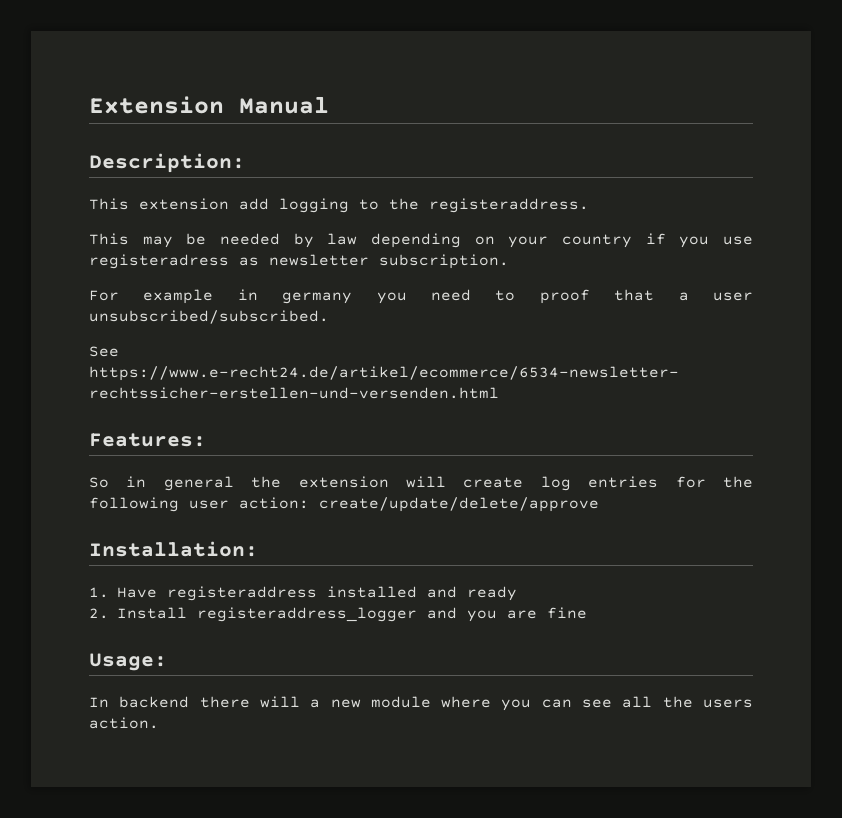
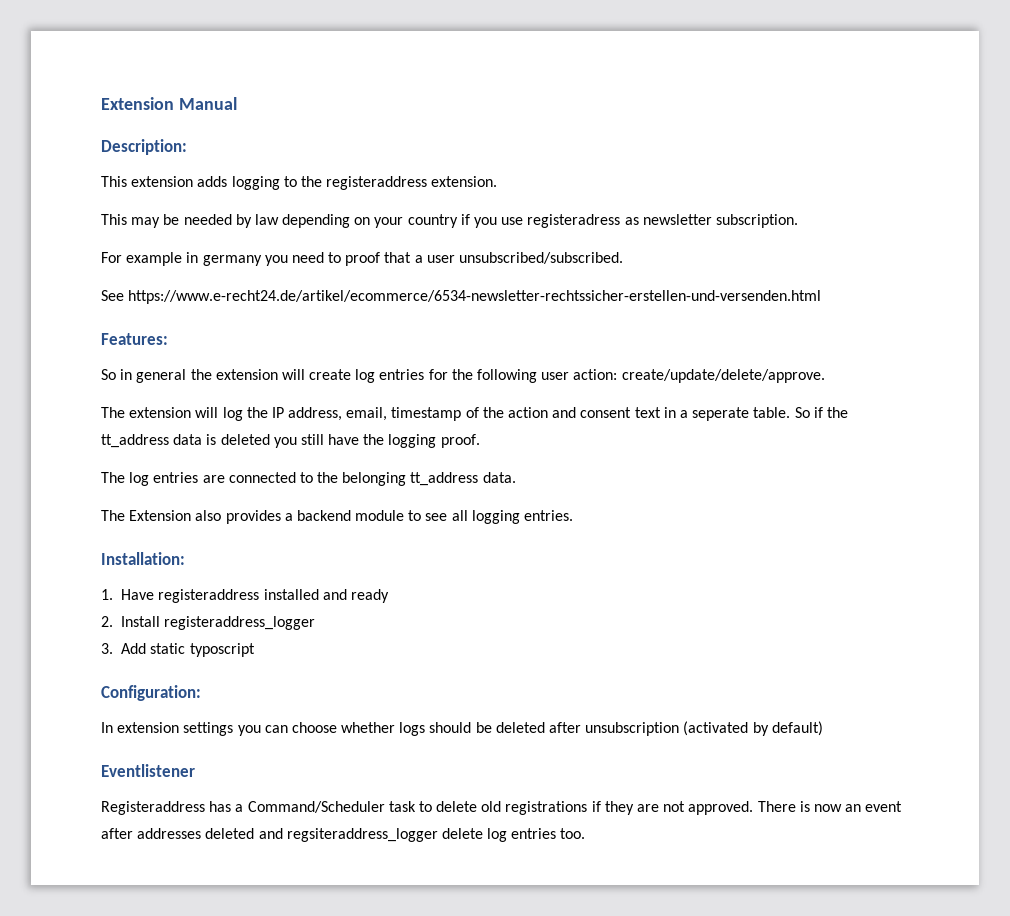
[239,198,269,210] add -> [197,176,228,187] adds
[429,198,589,213] registeraddress. -> [326,176,498,190] registeraddress extension.
[319,497,599,512] create/update/delete/approve -> [621,369,825,383] [101,407,848,421] [101,434,480,448] [101,472,516,486] [101,510,574,524] create/update/delete/approve. // The extension will log the IP address, email, timestamp of the action and consent text in a seperate table. So if the tt_address data is deleted you still have the logging proof. // The log entries are connected to the belonging tt_address data. // The Extension also provides a backend module to see all logging entries.
[427,607,587,622] [89,653,167,671] [89,696,753,711] [89,717,159,729] and you are fine // Usage: // In backend there will a new module where you can see all the users action. -> [101,643,255,657] [101,685,201,701] [101,721,823,736] [101,764,195,777] [101,801,903,815] [101,828,586,842] // 3. Add static typoscript // Configuration: // In extension settings you can choose whether logs should be deleted after unsubscription (activated by default) // Eventlistener // Registeraddress has a Command/Scheduler task to delete old registrations if they are not approved. There is now an event after addresses deleted and regsiteraddress_logger delete log entries too.

